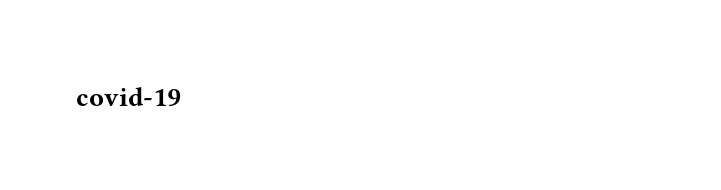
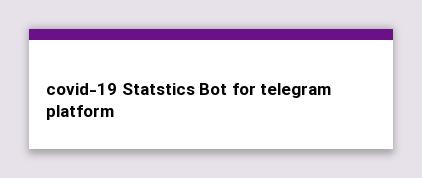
(181, 96) none -> [121,83,332,98] [46,105,114,120] Statstics Bot for telegram platform

